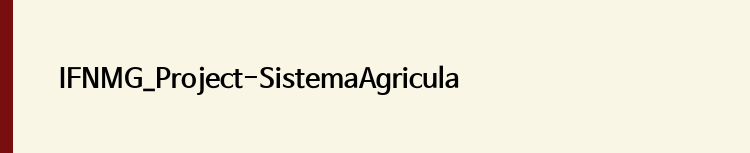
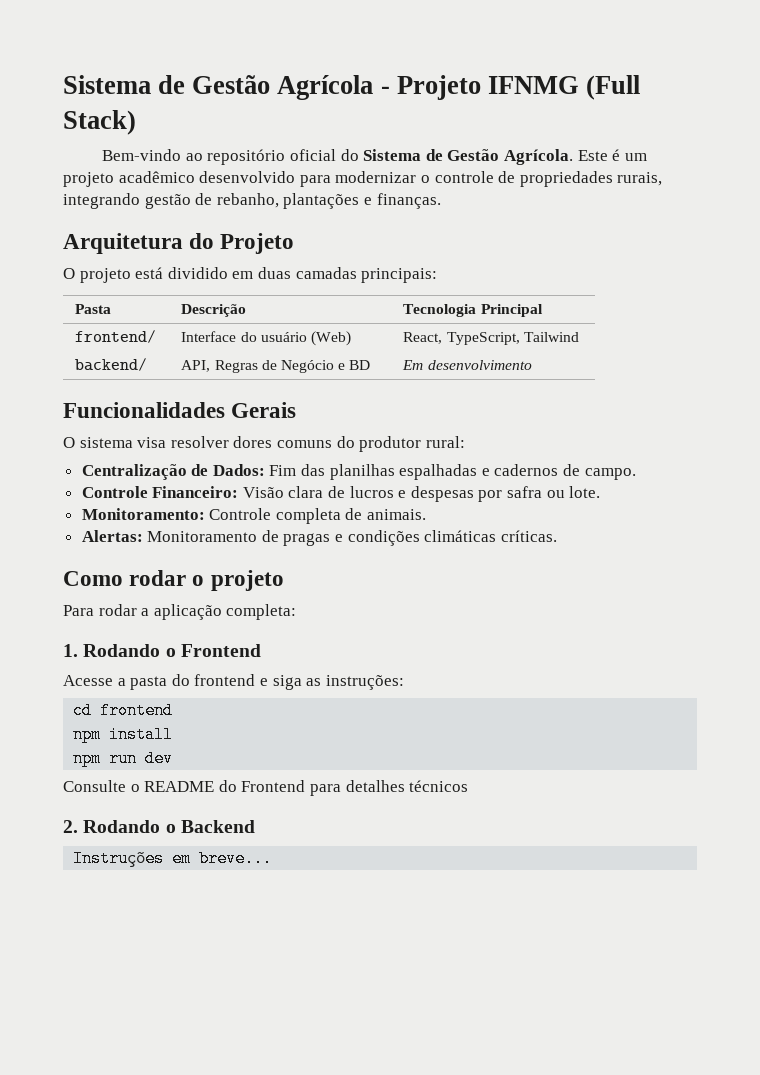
[59,65,460,96] IFNMG_Project-SistemaAgricula -> [63,75,641,100] [63,110,136,135] [102,149,647,165] [63,171,663,187] [63,193,441,209] [63,233,295,254] [63,267,438,283] [75,304,112,314] [181,304,247,317] [403,304,543,317] [75,330,157,343] [181,331,352,346] [403,332,579,345] [75,358,148,371] [181,360,371,373] [402,360,532,370] [63,402,297,418] [63,436,465,452] [81,464,636,480] [81,486,601,502] [81,508,427,524] [81,530,557,546] [63,570,284,591] [63,604,297,620] [63,644,261,657] [63,674,404,690] [73,702,174,719] [73,726,174,743] [73,750,174,767] [63,780,469,796] [63,820,255,833] [73,850,273,867] Sistema de Gestão Agrícola - Projeto IFNMG (Full Stack) // Bem-vindo ao repositório oficial do Sistema de Gestão Agrícola. Este é um projeto acadêmico desenvolvido para modernizar o controle de propriedades rurais, integrando gestão de rebanho, plantações e finanças. // Arquitetura do Projeto // O projeto está dividido em duas camadas principais: // Pasta | Descrição | Tecnologia Principal // frontend/ | Interface do usuário (Web) | React, TypeScript, Tailwind // backend/ | API, Regras de Negócio e BD | Em desenvolvimento // Funcionalidades Gerais // O sistema visa resolver dores comuns do produtor rural: // Centralização de Dados: Fim das planilhas espalhadas e cadernos de campo. // Controle Financeiro: Visão clara de lucros e despesas por safra ou lote. // Monitoramento: Controle completa de animais. // Alertas: Monitoramento de pragas e condições climáticas críticas. // Como rodar o projeto // Para rodar a aplicação completa: // 1. Rodando o Frontend // Acesse a pasta do frontend e siga as instruções: // cd frontend // npm install // npm run dev // Consulte o README do Frontend para detalhes técnicos // 2. Rodando o Backend // Instruções em breve...

